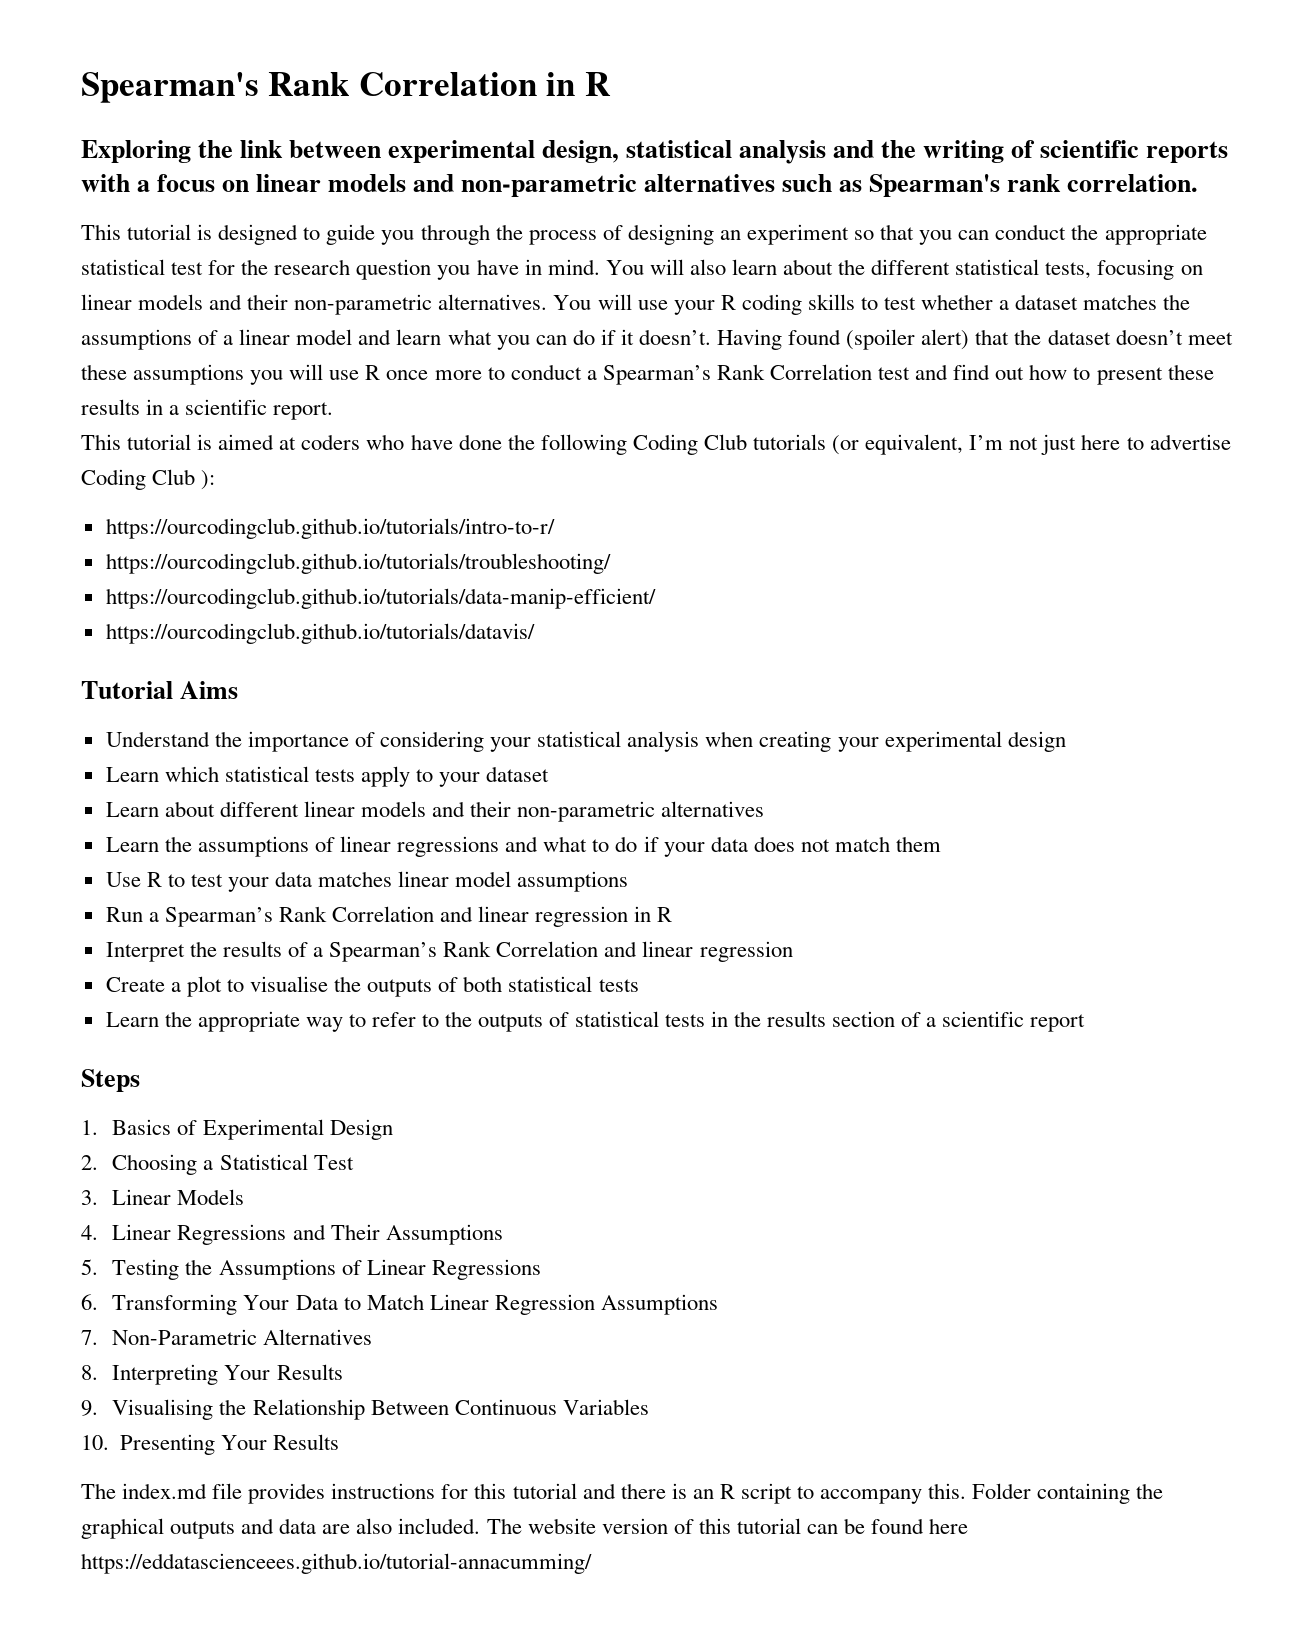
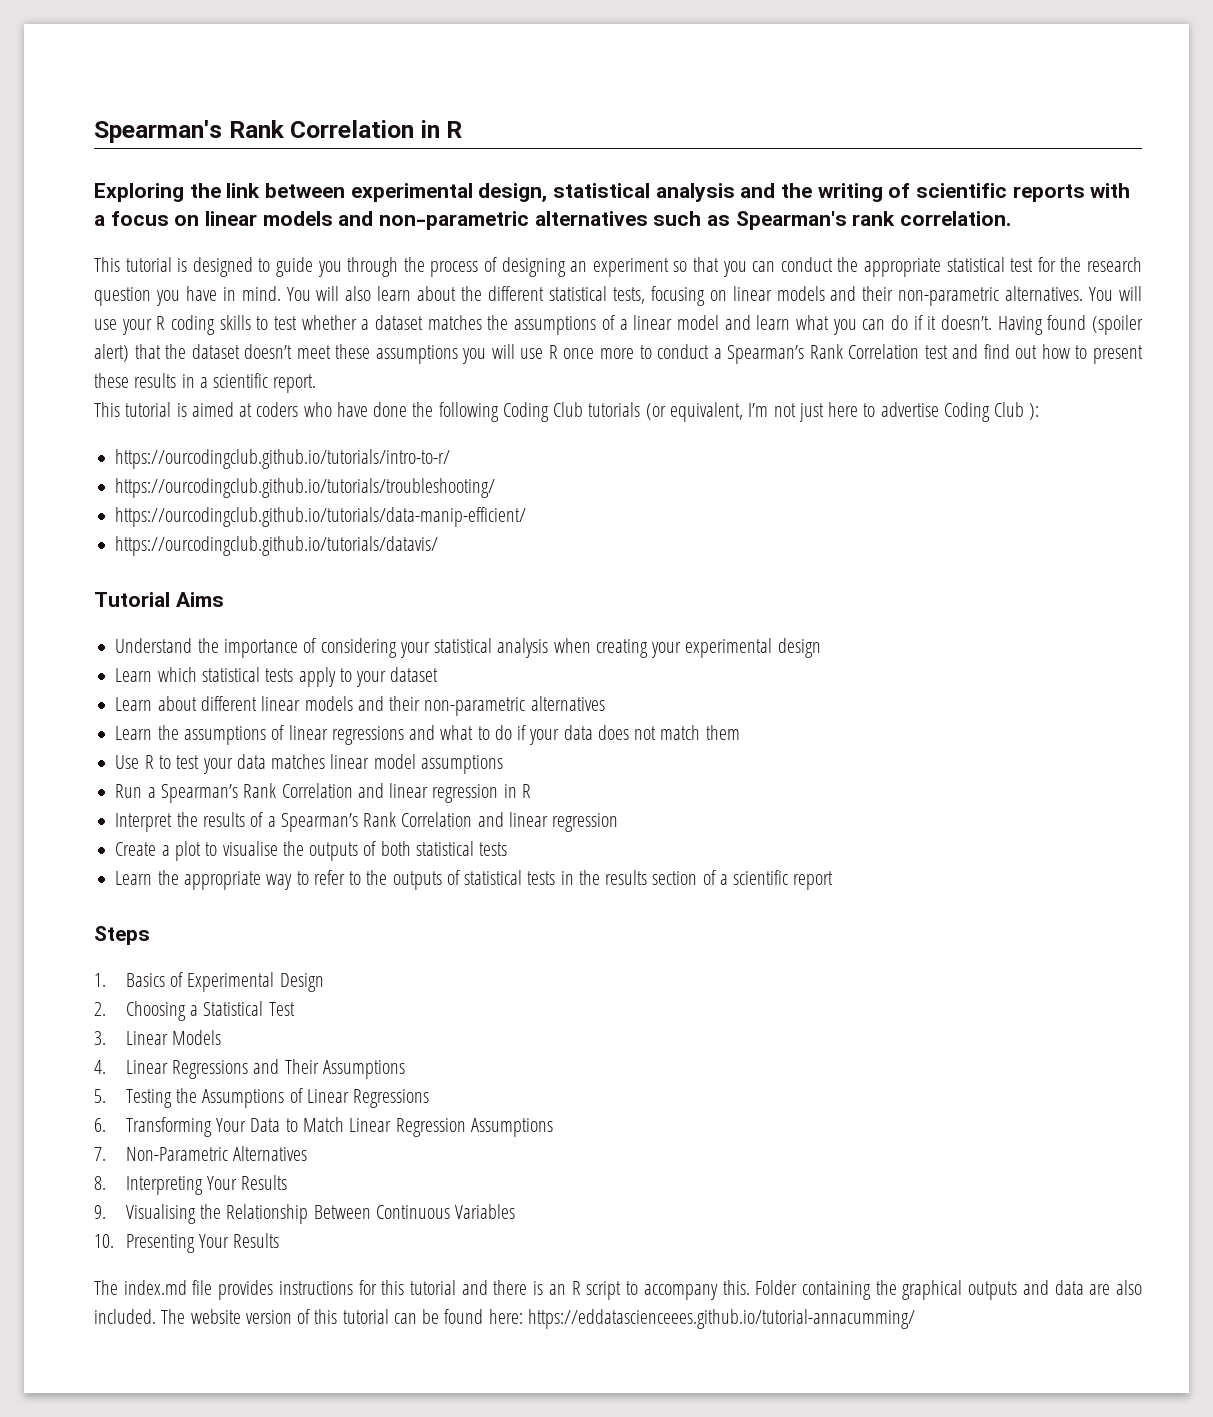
[929,1518,969,1534] here -> [488,1309,523,1324] here:

